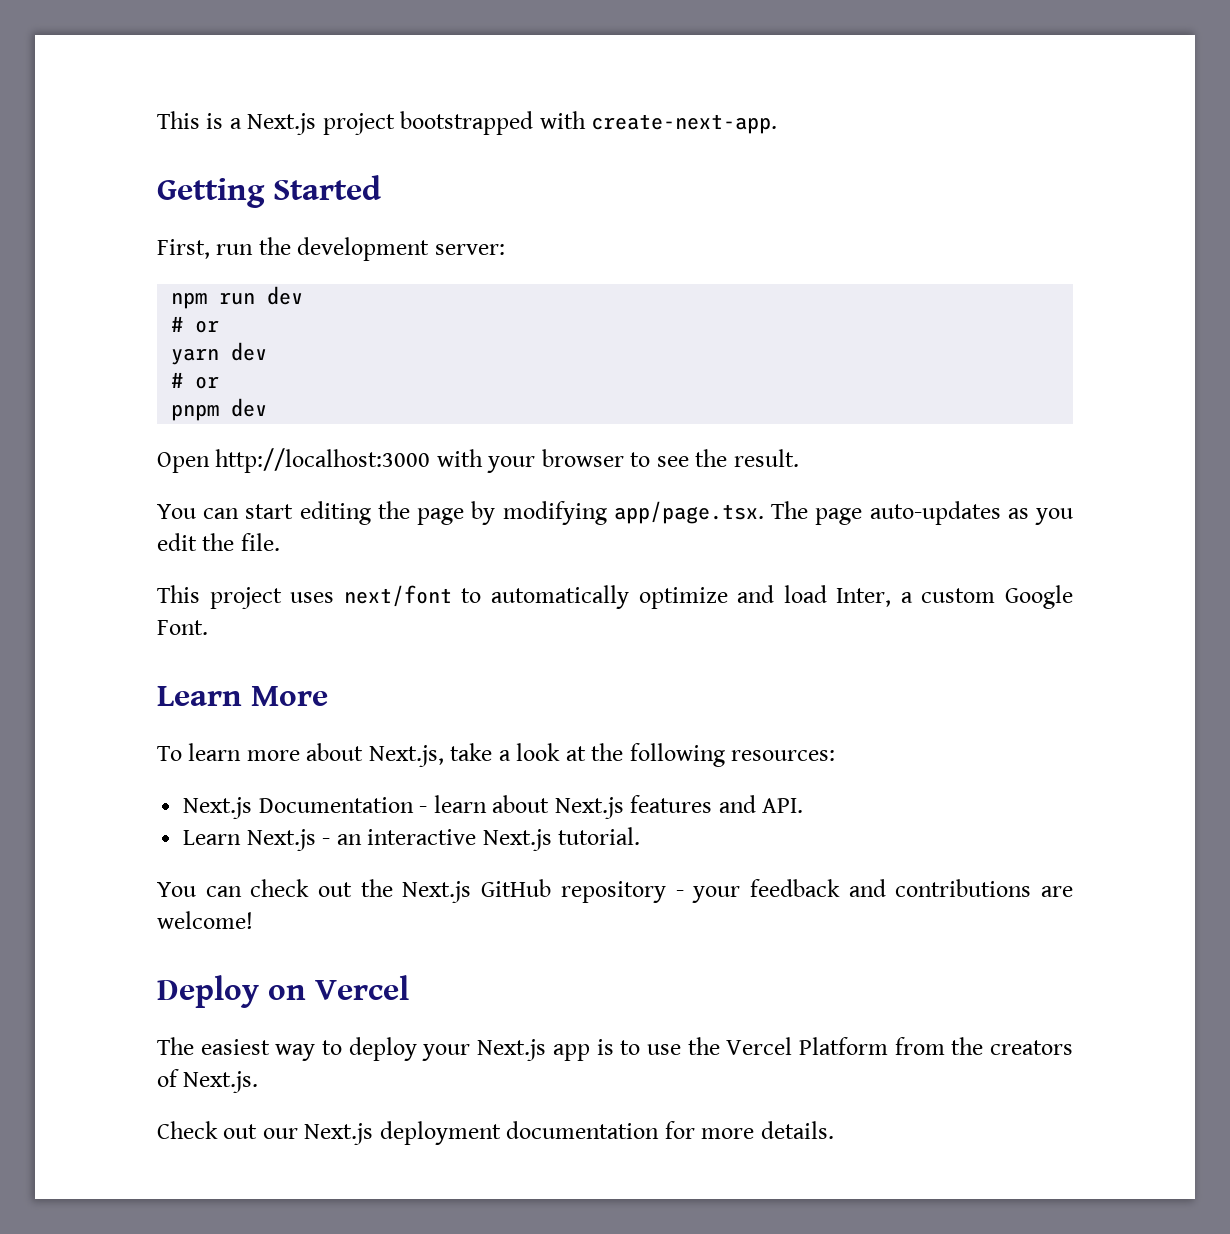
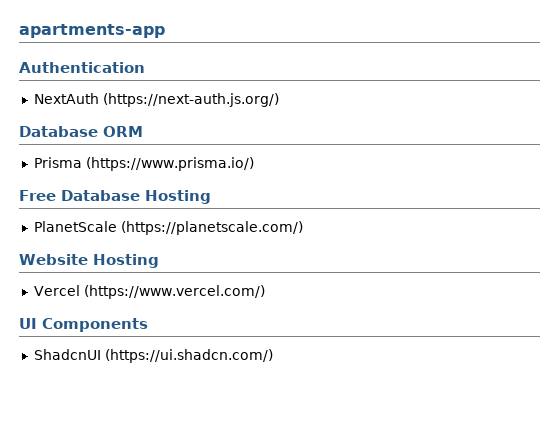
[157,111,778,135] [157,175,381,208] [157,237,505,261] [171,286,304,309] [171,316,220,333] [171,342,268,365] [171,372,220,389] [171,398,268,421] [157,448,799,473] [157,501,1074,525] [157,533,280,551] [157,585,1074,609] [157,620,208,635] [157,686,328,706] [157,743,836,767] [183,795,804,819] [183,827,641,851] [157,879,1074,903] [157,911,253,929] [157,975,409,1008] [157,1037,1073,1061] [157,1069,259,1093] [157,1121,834,1145] This is a Next.js project bootstrapped with create-next-app. // Getting Started // First, run the development server: // npm run dev // # or // yarn dev // # or // pnpm dev // Open http://localhost:3000 with your browser to see the result. // You can start editing the page by modifying app/page.tsx. The page auto-updates as you edit the file. // This project uses next/font to automatically optimize and load Inter, a custom Google Font. // Learn More // To learn more about Next.js, take a look at the following resources: // Next.js Documentation - learn about Next.js features and API. // Learn Next.js - an interactive Next.js tutorial. // You can check out the Next.js GitHub repository - your feedback and contributions are welcome! // Deploy on Vercel // The easiest way to deploy your Next.js app is to use the Vercel Platform from the creators of Next.js. // Check out our Next.js deployment documentation for more details. -> [19,24,165,38] [19,62,145,73] [33,93,279,107] [19,126,143,137] [33,157,254,171] [19,190,211,204] [33,221,303,235] [19,254,159,268] [33,285,265,299] [19,318,148,332] [33,349,273,363] apartments-app // Authentication // NextAuth (https://next-auth.js.org/) // Database ORM // Prisma (https://www.prisma.io/) // Free Database Hosting // PlanetScale (https://planetscale.com/) // Website Hosting // Vercel (https://www.vercel.com/) // UI Components // ShadcnUI (https://ui.shadcn.com/)

